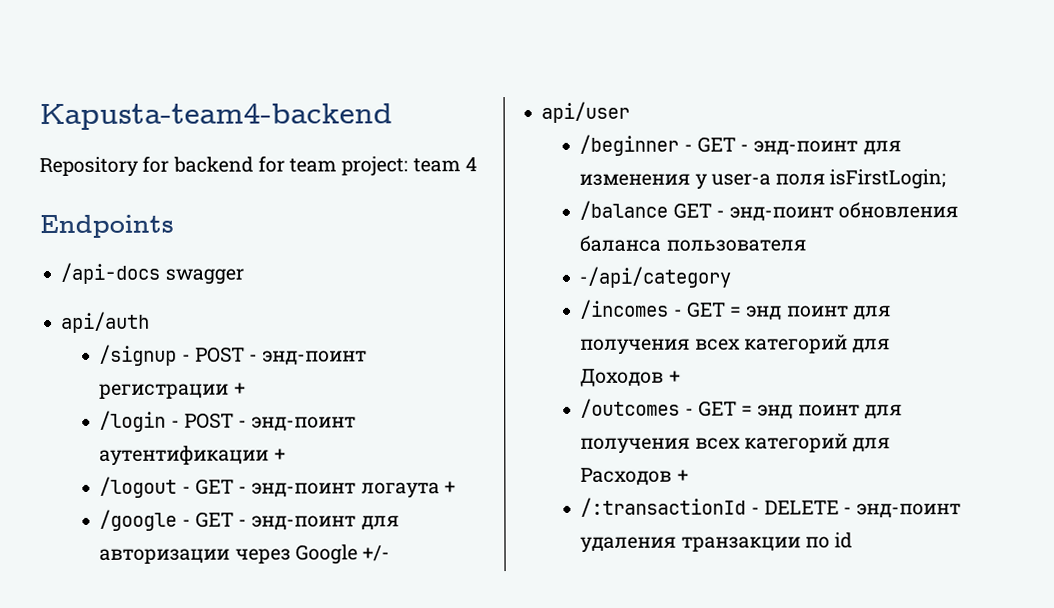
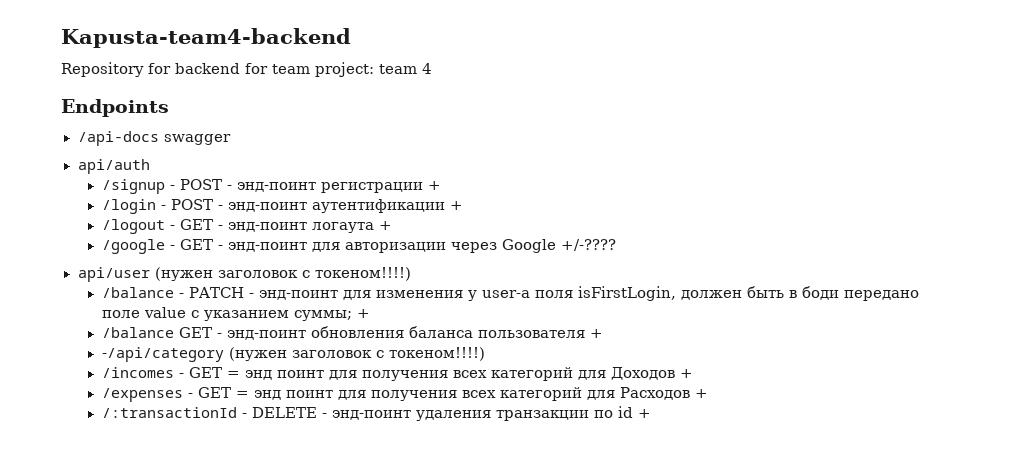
[362,545,391,562] +/- -> [560,239,616,251] +/-????
[579,134,736,156] // /beginner - GET -> [154,267,411,281] [101,287,244,298] (нужен заголовок с токеном!!!!) // /balance - PATCH
[829,169,947,190] isFirstLogin; -> [577,286,919,301] [101,307,370,321] isFirstLogin, должен быть в боди передано поле value с указанием суммы; +
(806, 245) none -> [589,329,603,338] +
(732, 277) none -> [228,347,485,361] (нужен заголовок с токеном!!!!)
[580,398,681,418] /outcomes -> [101,388,183,402] /expenses
(854, 540) none -> [637,409,651,418] +

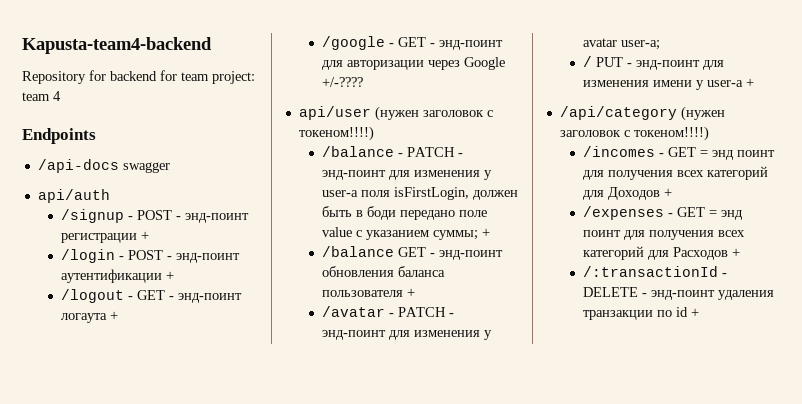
[101,347,224,362] -/api/category -> [322,306,455,317] [322,330,493,340] [583,38,661,50] [583,56,725,70] [583,78,755,90] [559,106,677,120] /avatar - PATCH - энд-поинт для изменения у avatar user-а; // / PUT - энд-поинт для изменения имени у user-а + // /api/category

